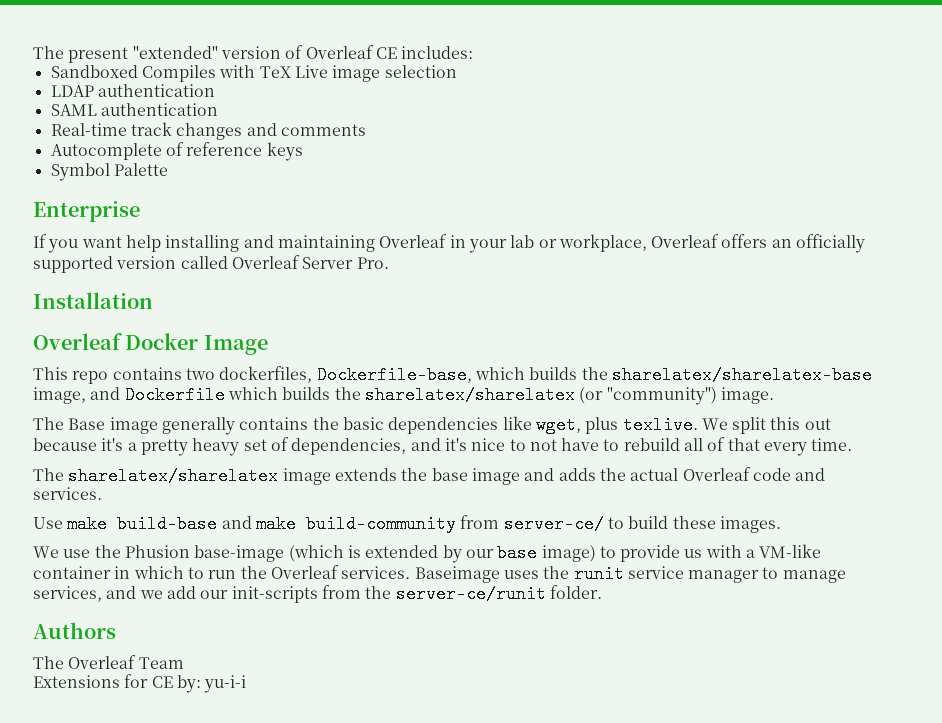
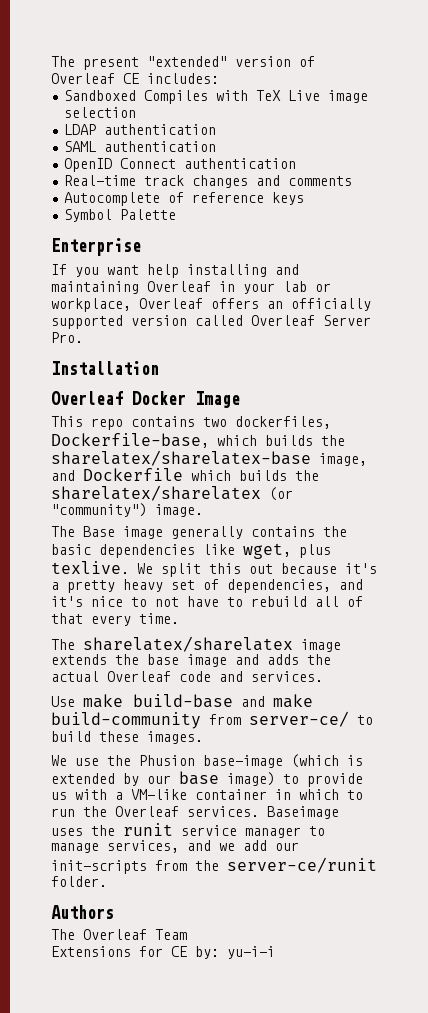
(218, 109) none -> [64,158,297,172] // OpenID Connect authentication

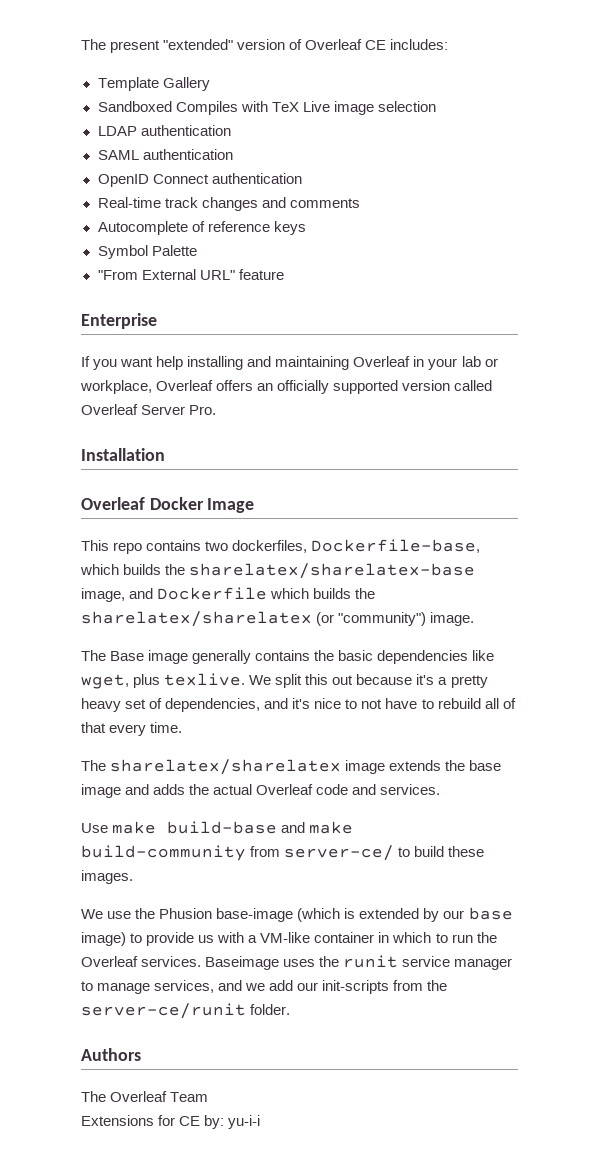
(219, 78) none -> [97,77,210,91] // Template Gallery
(177, 214) none -> [97,269,284,280] // "From External URL" feature

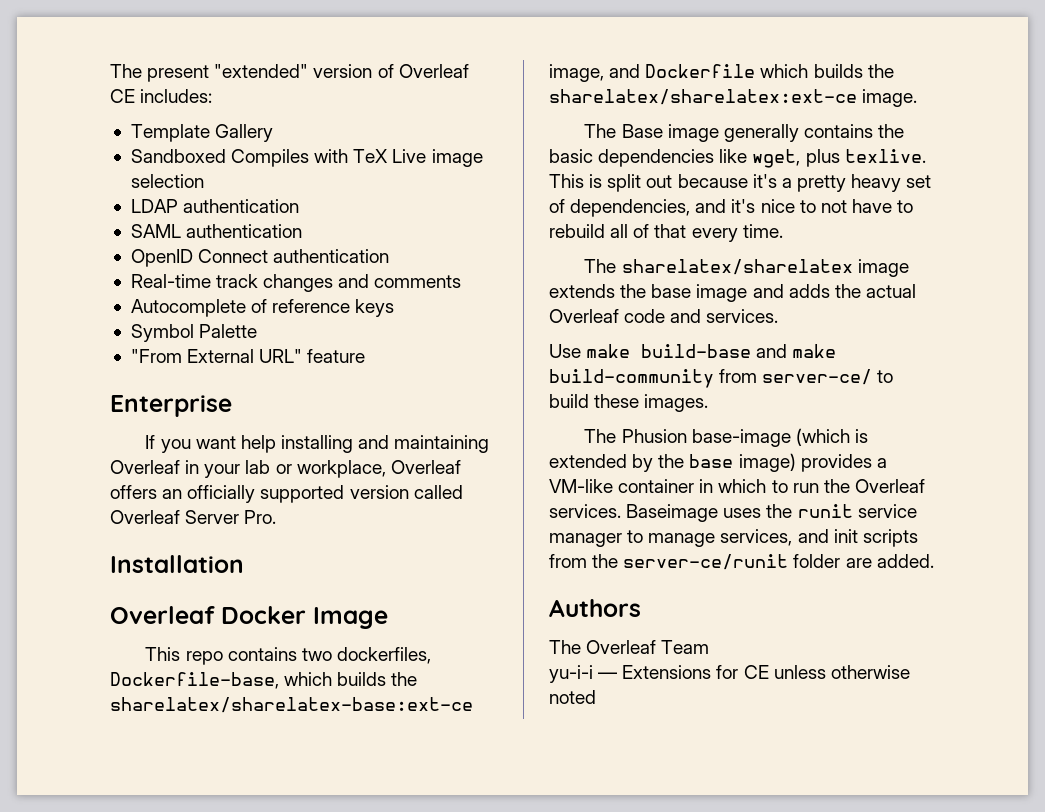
[189,563,476,579] sharelatex/sharelatex-base -> [110,697,473,713] sharelatex/sharelatex-base:ext-ce
[81,611,427,627] sharelatex/sharelatex (or "community") -> [549,89,857,105] sharelatex/sharelatex:ext-ce
[249,674,329,688] We split this -> [549,174,642,192] This is split
[81,908,156,919] We use the -> [584,429,617,443] The
[443,910,465,919] our -> [658,454,685,468] the
[130,932,245,946] to provide us with -> [800,454,872,472] provides
[245,980,448,994] [81,1003,291,1019] we add our init-scripts from the server-ce/runit folder. -> [833,529,918,547] [549,554,934,570] init scripts from the server-ce/runit folder are added.
(209, 1097) none -> [549,665,618,683] yu-i-i —
[204,1115,261,1129] by: yu-i-i -> [773,665,910,679] [549,690,596,704] unless otherwise noted

